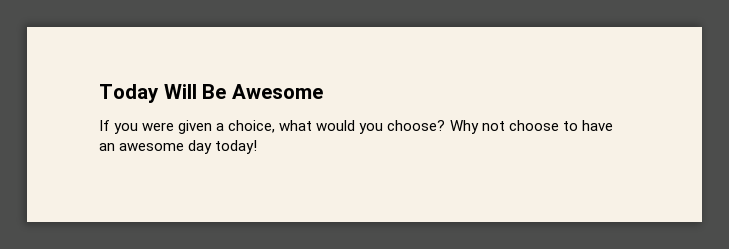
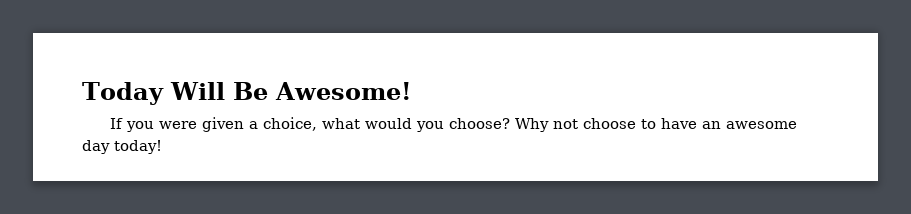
[231,84,323,99] Awesome -> [274,82,412,100] Awesome!

